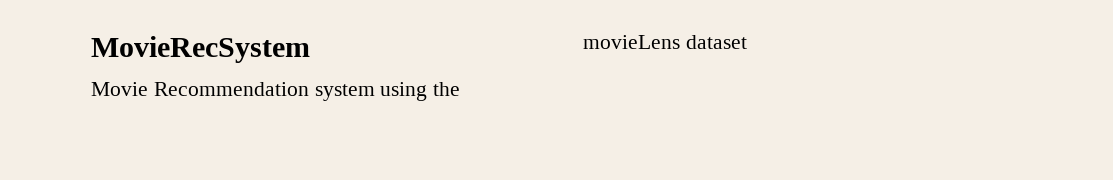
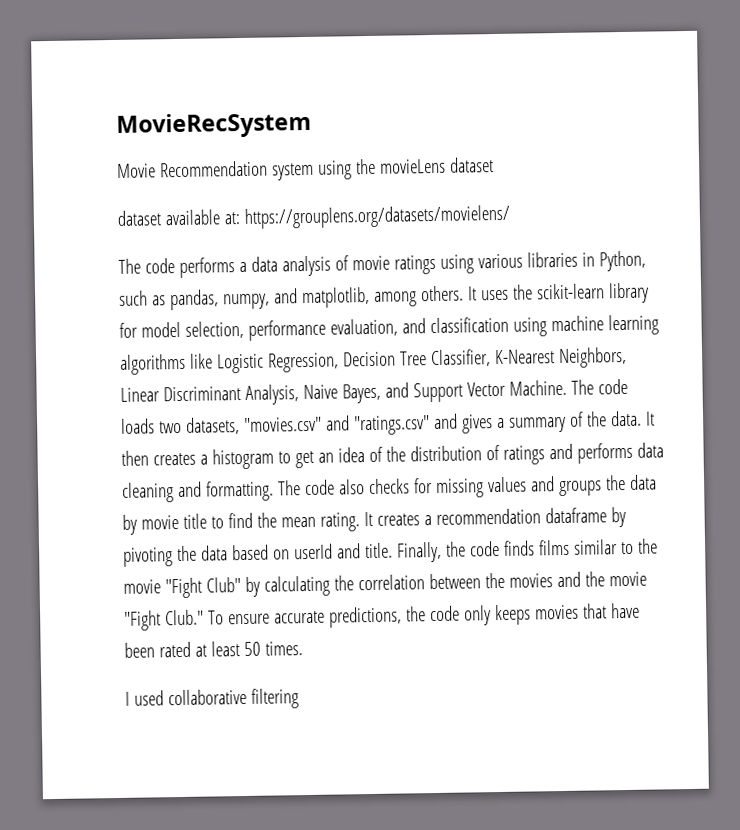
(747, 42) none -> [117,204,511,229] [118,250,646,278] [119,282,649,311] [119,314,659,341] [120,346,627,375] [120,378,628,405] [121,410,655,436] [121,442,664,470] [122,474,657,503] [122,506,626,535] [123,538,658,567] [123,571,647,599] [124,602,640,631] [124,641,303,658] [125,688,299,709] // dataset available at: https://grouplens.org/datasets/movielens/ // The code performs a data analysis of movie ratings using various libraries in Python, such as pandas, numpy, and matplotlib, among others. It uses the scikit-learn library for model selection, performance evaluation, and classification using machine learning algorithms like Logistic Regression, Decision Tree Classifier, K-Nearest Neighbors, Linear Discriminant Analysis, Naive Bayes, and Support Vector Machine. The code loads two datasets, "movies.csv" and "ratings.csv" and gives a summary of the data. It then creates a histogram to get an idea of the distribution of ratings and performs data cleaning and formatting. The code also checks for missing values and groups the data by movie title to find the mean rating. It creates a recommendation dataframe by pivoting the data based on userId and title. Finally, the code finds films similar to the movie "Fight Club" by calculating the correlation between the movies and the movie "Fight Club." To ensure accurate predictions, the code only keeps movies that have been rated at least 50 times. // I used collaborative filtering

